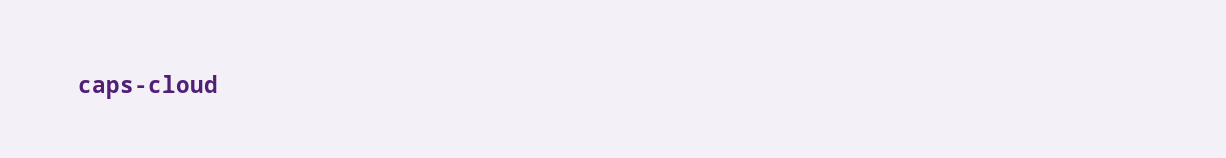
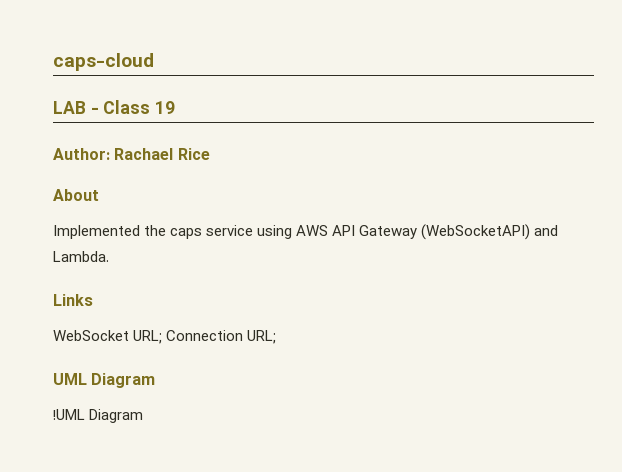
(218, 87) none -> [53,100,176,114] [53,148,210,160] [53,189,99,201] [53,224,559,240] [53,251,109,262] [53,294,93,306] [53,330,277,344] [53,373,156,388] [53,409,144,423] // LAB - Class 19 // Author: Rachael Rice // About // Implemented the caps service using AWS API Gateway (WebSocketAPI) and Lambda. // Links // WebSocket URL; Connection URL; // UML Diagram // !UML Diagram

